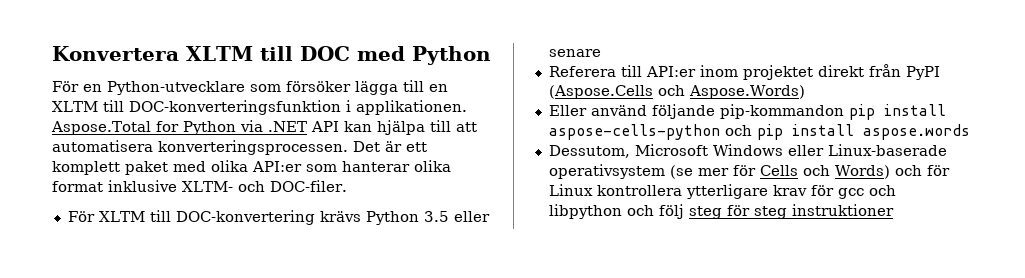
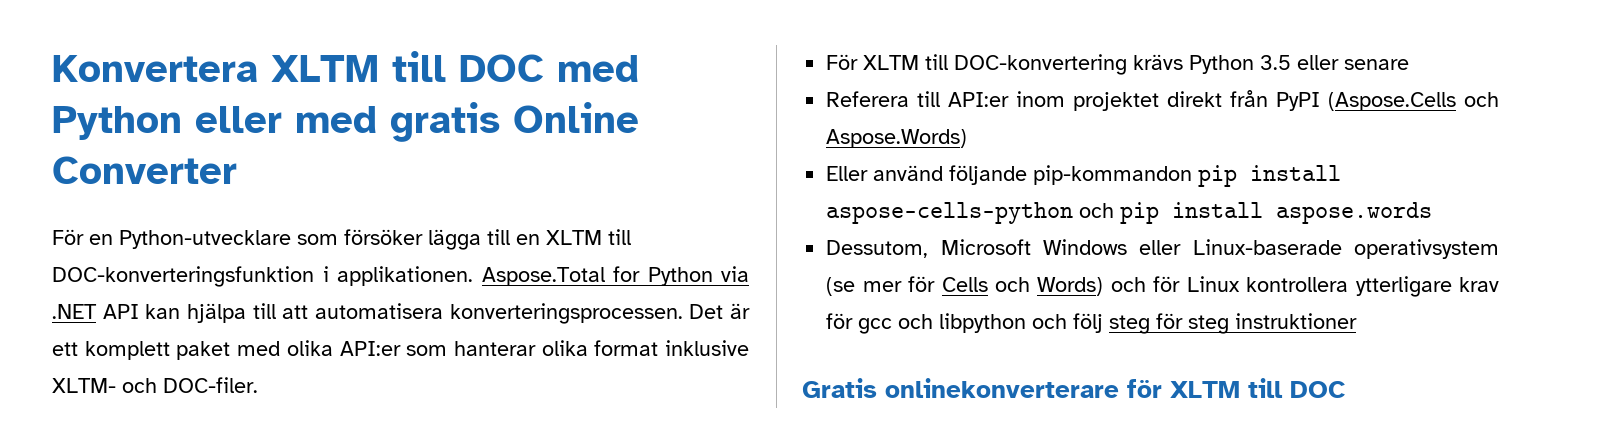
(491, 55) none -> [195,102,639,142] [52,156,237,184] eller med gratis Online Converter
(894, 210) none -> [802,378,1346,398] // Gratis onlinekonverterare för XLTM till DOC

